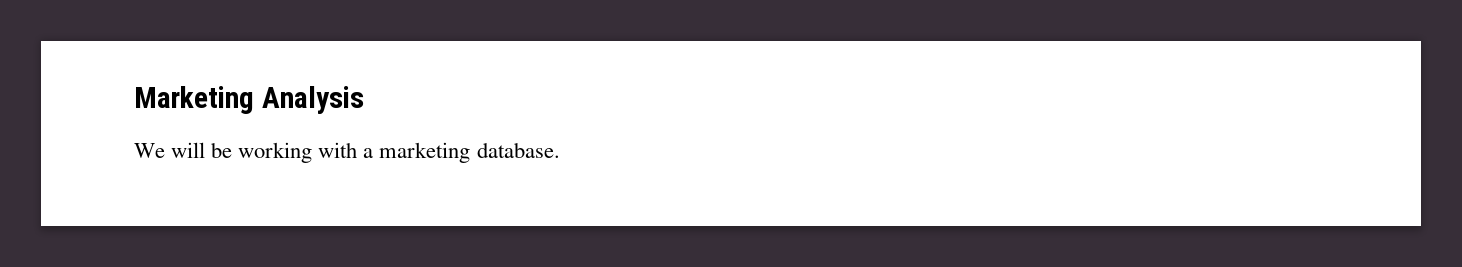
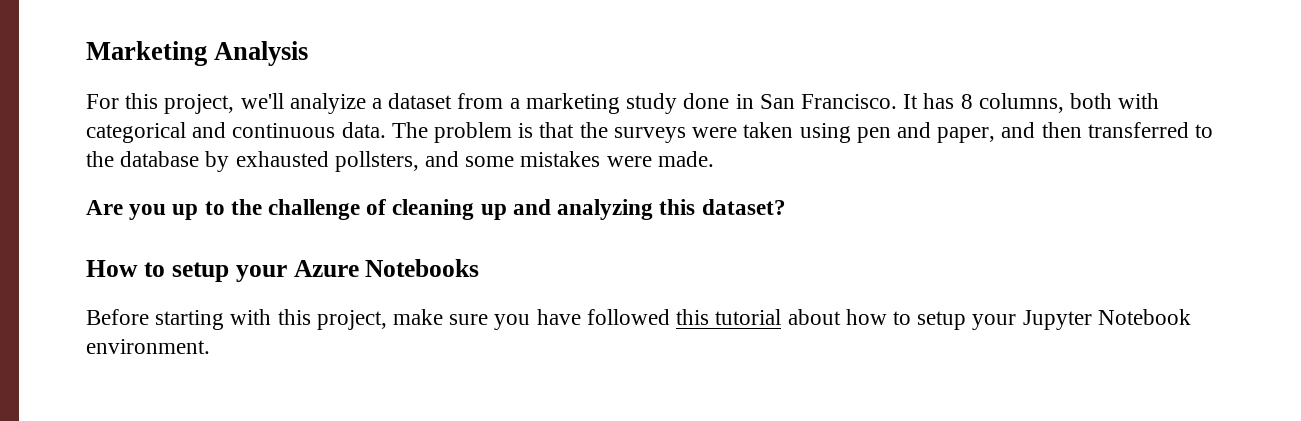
[134,142,560,163] We will be working with a marketing database. -> [86,93,1160,114] [86,122,1213,143] [86,151,714,172] [86,199,786,220] [86,259,480,282] [86,309,1191,330] [86,339,210,354] For this project, we'll analyize a dataset from a marketing study done in San Francisco. It has 8 columns, both with categorical and continuous data. The problem is that the surveys were taken using pen and paper, and then transferred to the database by exhausted pollsters, and some mistakes were made. // Are you up to the challenge of cleaning up and analyzing this dataset? // How to setup your Azure Notebooks // Before starting with this project, make sure you have followed this tutorial about how to setup your Jupyter Notebook environment.

